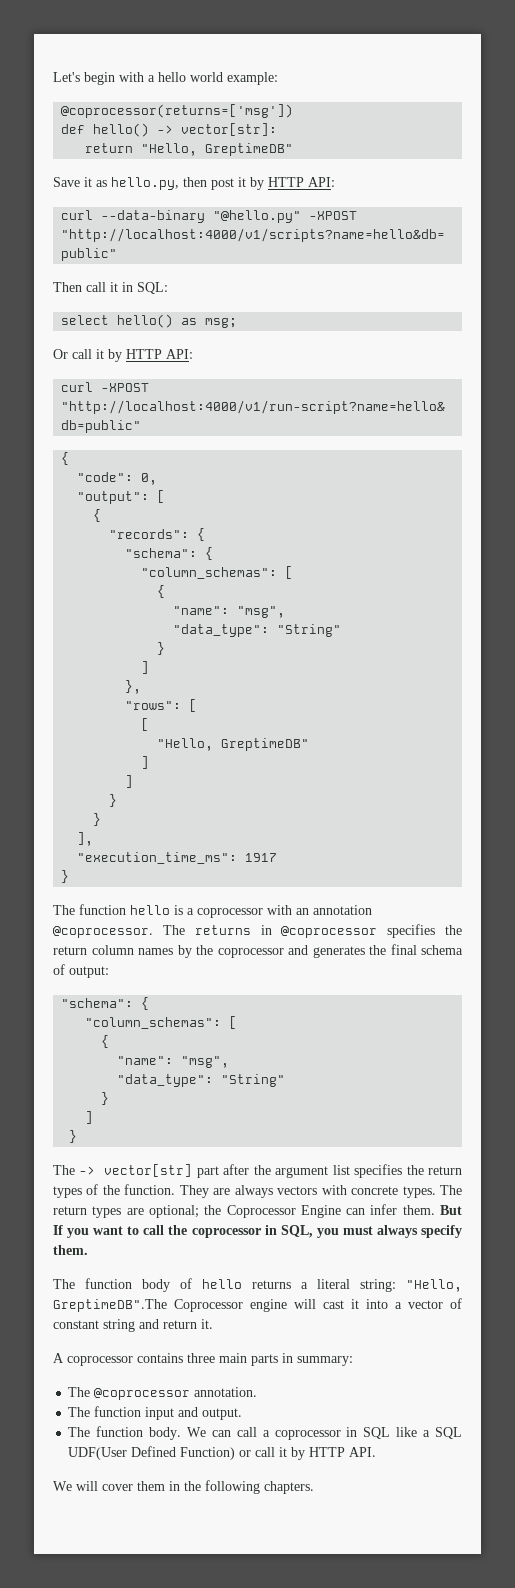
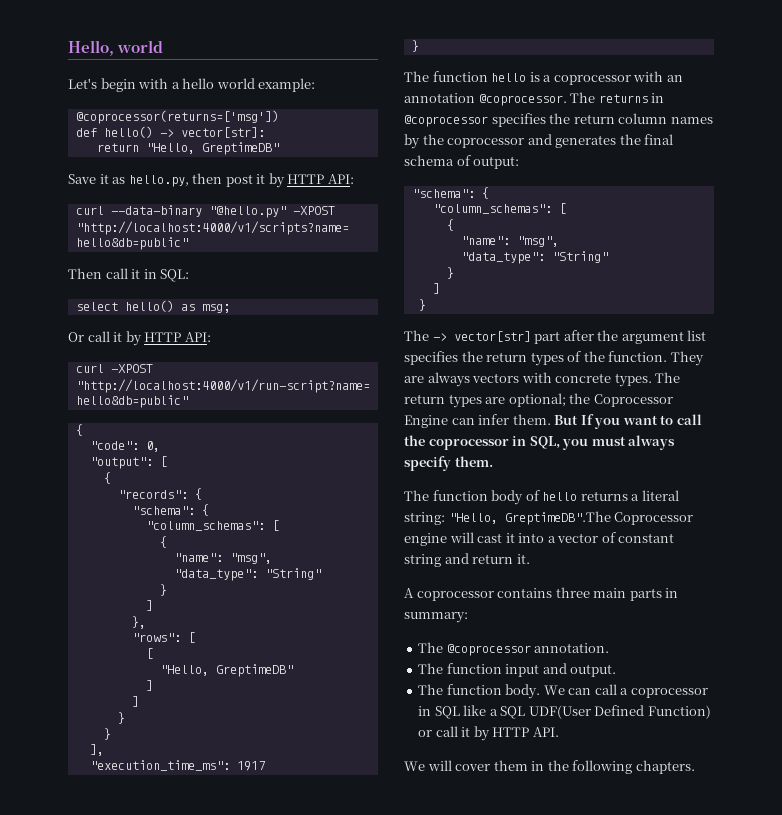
(53, 77) none -> [68,40,164,56] Hello, world //

